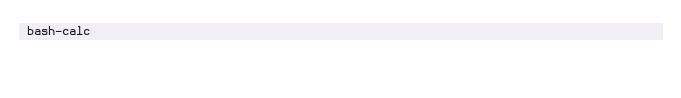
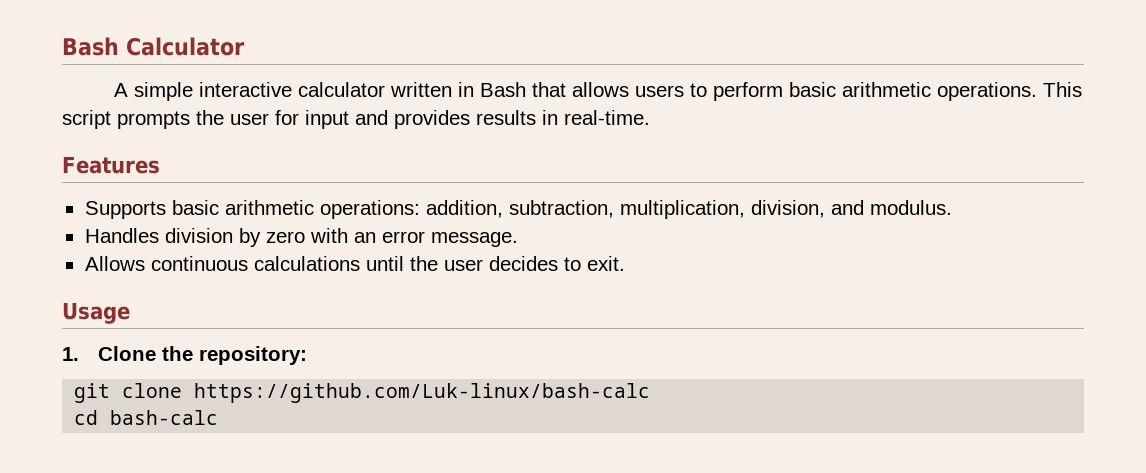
(26, 30) none -> [62,37,245,56] [114,82,1083,101] [62,110,650,129] [62,156,160,174] [84,200,952,219] [84,228,518,247] [84,256,625,271] [62,302,130,324] [62,346,307,365] [74,383,651,403] [74,410,99,425] Bash Calculator // A simple interactive calculator written in Bash that allows users to perform basic arithmetic operations. This script prompts the user for input and provides results in real-time. // Features // Supports basic arithmetic operations: addition, subtraction, multiplication, division, and modulus. // Handles division by zero with an error message. // Allows continuous calculations until the user decides to exit. // Usage // 1. Clone the repository: // git clone https://github.com/Luk-linux/bash-calc // cd

